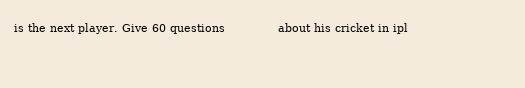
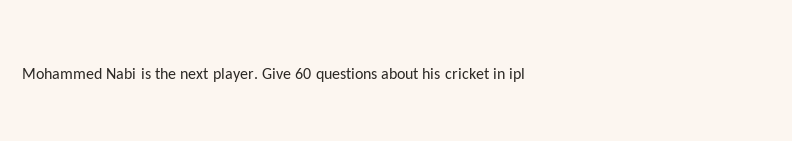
(14, 28) none -> [22,68,137,79] Mohammed Nabi

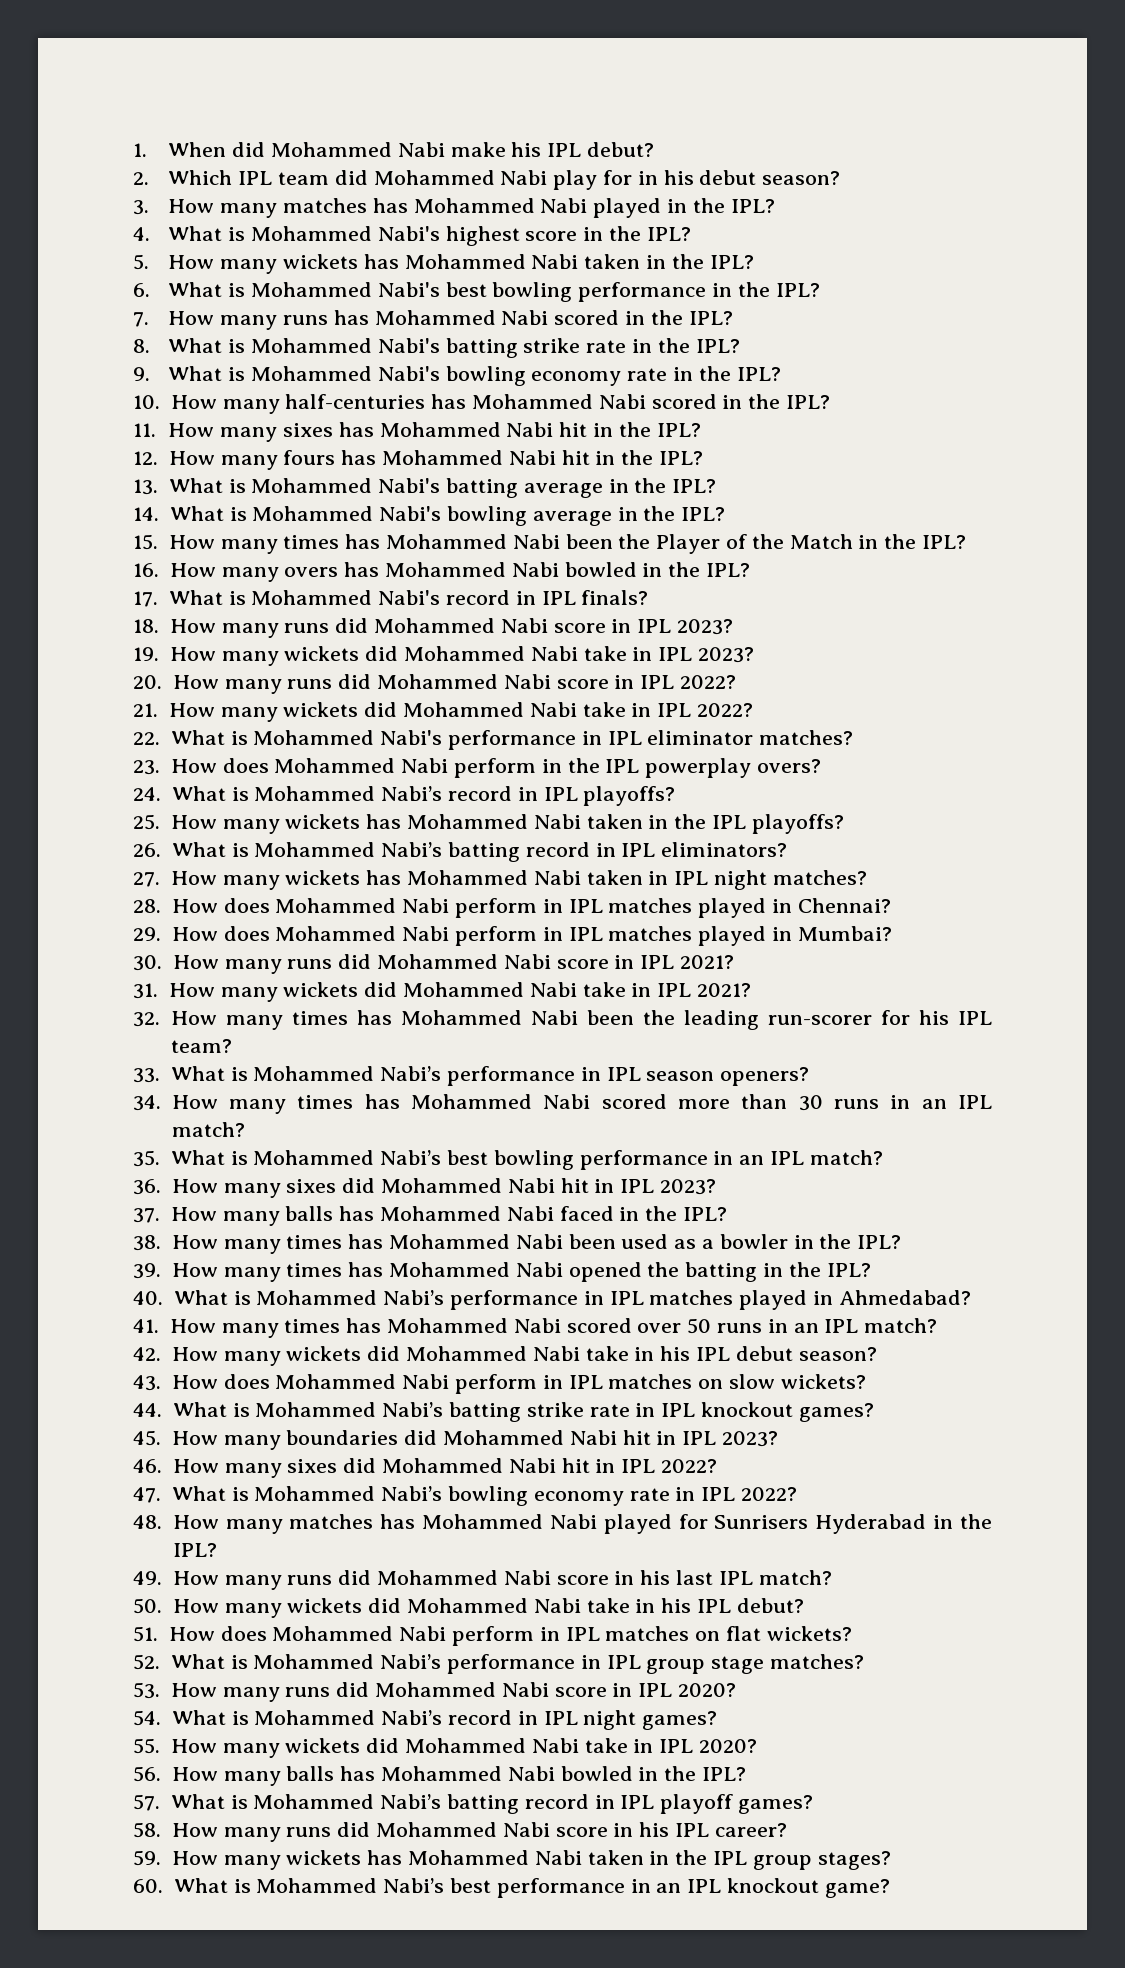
[22,68,526,82] Mohammed Nabi is the next player. Give 60 questions about his cricket in ipl -> [133,142,654,157] [133,170,841,190] [133,198,775,218] [133,226,691,246] [133,254,754,274] [133,282,820,302] [133,310,733,330] [133,338,740,358] [133,366,781,386] [133,394,830,414] [133,422,701,442] [133,450,703,470] [133,478,717,498] [133,506,726,526] [133,534,967,554] [133,562,750,582] [133,590,649,607] [133,618,733,638] [133,646,754,666] [133,674,736,694] [133,702,753,722] [133,730,854,750] [133,758,821,778] [133,786,676,806] [133,814,844,834] [133,842,788,862] [133,870,867,890] [133,898,891,918] [133,926,892,946] [133,954,734,974] [133,982,751,1002] [133,1010,993,1030] [170,1039,232,1053] [133,1066,810,1086] [133,1094,993,1114] [171,1122,245,1137] [133,1150,883,1170] [133,1178,716,1198] [133,1206,727,1226] [133,1234,902,1254] [133,1262,871,1282] [133,1290,971,1310] [133,1318,938,1338] [133,1346,877,1366] [133,1374,866,1394] [133,1402,874,1422] [133,1430,778,1450] [133,1458,717,1478] [133,1486,797,1506] [133,1514,993,1534] [172,1543,217,1557] [133,1570,832,1590] [133,1598,804,1618] [133,1626,852,1646] [133,1654,864,1674] [133,1682,736,1702] [133,1710,718,1730] [133,1738,757,1758] [133,1766,746,1786] [133,1794,813,1814] [133,1822,787,1842] [133,1850,891,1870] [133,1878,890,1898] 1. When did Mohammed Nabi make his IPL debut? // 2. Which IPL team did Mohammed Nabi play for in his debut season? // 3. How many matches has Mohammed Nabi played in the IPL? // 4. What is Mohammed Nabi's highest score in the IPL? // 5. How many wickets has Mohammed Nabi taken in the IPL? // 6. What is Mohammed Nabi's best bowling performance in the IPL? // 7. How many runs has Mohammed Nabi scored in the IPL? // 8. What is Mohammed Nabi's batting strike rate in the IPL? // 9. What is Mohammed Nabi's bowling economy rate in the IPL? // 10. How many half-centuries has Mohammed Nabi scored in the IPL? // 11. How many sixes has Mohammed Nabi hit in the IPL? // 12. How many fours has Mohammed Nabi hit in the IPL? // 13. What is Mohammed Nabi's batting average in the IPL? // 14. What is Mohammed Nabi's bowling average in the IPL? // 15. How many times has Mohammed Nabi been the Player of the Match in the IPL? // 16. How many overs has Mohammed Nabi bowled in the IPL? // 17. What is Mohammed Nabi's record in IPL finals? // 18. How many runs did Mohammed Nabi score in IPL 2023? // 19. How many wickets did Mohammed Nabi take in IPL 2023? // 20. How many runs did Mohammed Nabi score in IPL 2022? // 21. How many wickets did Mohammed Nabi take in IPL 2022? // 22. What is Mohammed Nabi's performance in IPL eliminator matches? // 23. How does Mohammed Nabi perform in the IPL powerplay overs? // 24. What is Mohammed Nabi’s record in IPL playoffs? // 25. How many wickets has Mohammed Nabi taken in the IPL playoffs? // 26. What is Mohammed Nabi’s batting record in IPL eliminators? // 27. How many wickets has Mohammed Nabi taken in IPL night matches? // 28. How does Mohammed Nabi perform in IPL matches played in Chennai? // 29. How does Mohammed Nabi perform in IPL matches played in Mumbai? // 30. How many runs did Mohammed Nabi score in IPL 2021? // 31. How many wickets did Mohammed Nabi take in IPL 2021? // 32. How many times has Mohammed Nabi been the leading run-scorer for his IPL team? // 33. What is Mohammed Nabi’s performance in IPL season openers? // 34. How many times has Mohammed Nabi scored more than 30 runs in an IPL match? // 35. What is Mohammed Nabi’s best bowling performance in an IPL match? // 36. How many sixes did Mohammed Nabi hit in IPL 2023? // 37. How many balls has Mohammed Nabi faced in the IPL? // 38. How many times has Mohammed Nabi been used as a bowler in the IPL? // 39. How many times has Mohammed Nabi opened the batting in the IPL? // 40. What is Mohammed Nabi’s performance in IPL matches played in Ahmedabad? // 41. How many times has Mohammed Nabi scored over 50 runs in an IPL match? // 42. How many wickets did Mohammed Nabi take in his IPL debut season? // 43. How does Mohammed Nabi perform in IPL matches on slow wickets? // 44. What is Mohammed Nabi’s batting strike rate in IPL knockout games? // 45. How many boundaries did Mohammed Nabi hit in IPL 2023? // 46. How many sixes did Mohammed Nabi hit in IPL 2022? // 47. What is Mohammed Nabi’s bowling economy rate in IPL 2022? // 48. How many matches has Mohammed Nabi played for Sunrisers Hyderabad in the IPL? // 49. How many runs did Mohammed Nabi score in his last IPL match? // 50. How many wickets did Mohammed Nabi take in his IPL debut? // 51. How does Mohammed Nabi perform in IPL matches on flat wickets? // 52. What is Mohammed Nabi’s performance in IPL group stage matches? // 53. How many runs did Mohammed Nabi score in IPL 2020? // 54. What is Mohammed Nabi’s record in IPL night games? // 55. How many wickets did Mohammed Nabi take in IPL 2020? // 56. How many balls has Mohammed Nabi bowled in the IPL? // 57. What is Mohammed Nabi’s batting record in IPL playoff games? // 58. How many runs did Mohammed Nabi score in his IPL career? // 59. How many wickets has Mohammed Nabi taken in the IPL group stages? // 60. What is Mohammed Nabi’s best performance in an IPL knockout game?

